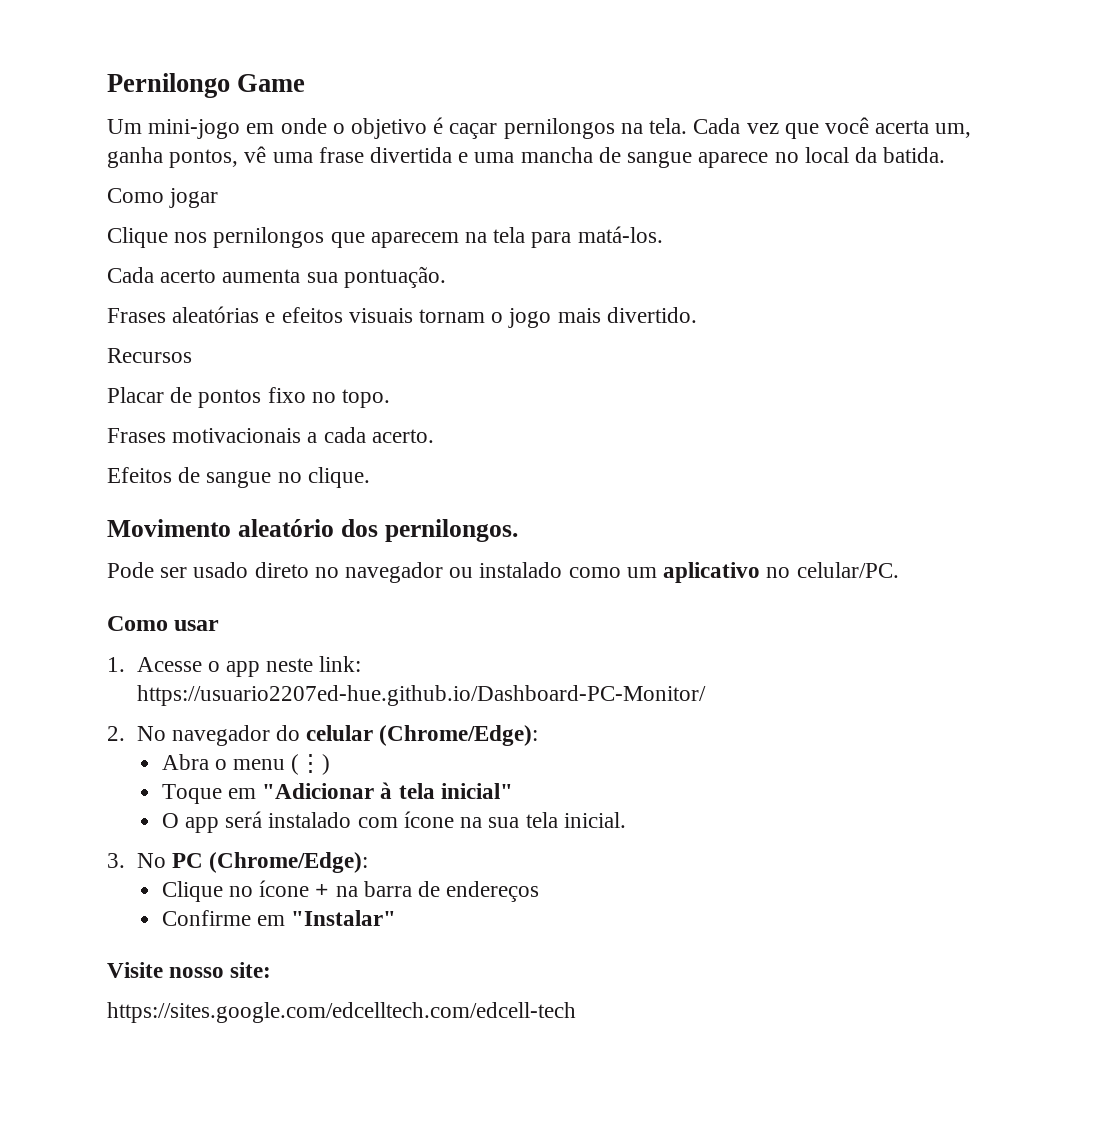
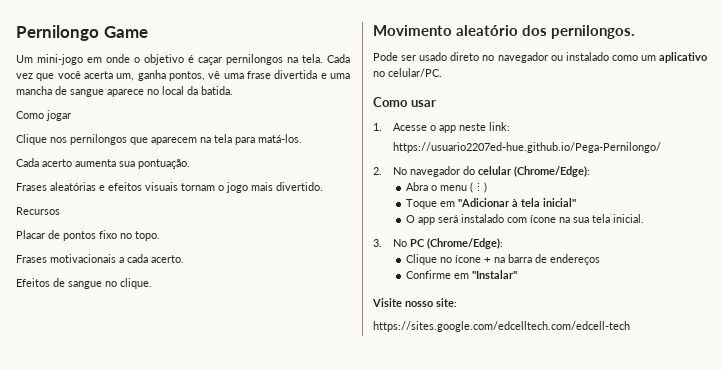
[136,685,706,706] https://usuario2207ed-hue.github.io/Dashboard-PC-Monitor/ -> [393,142,662,153] https://usuario2207ed-hue.github.io/Pega-Pernilongo/

